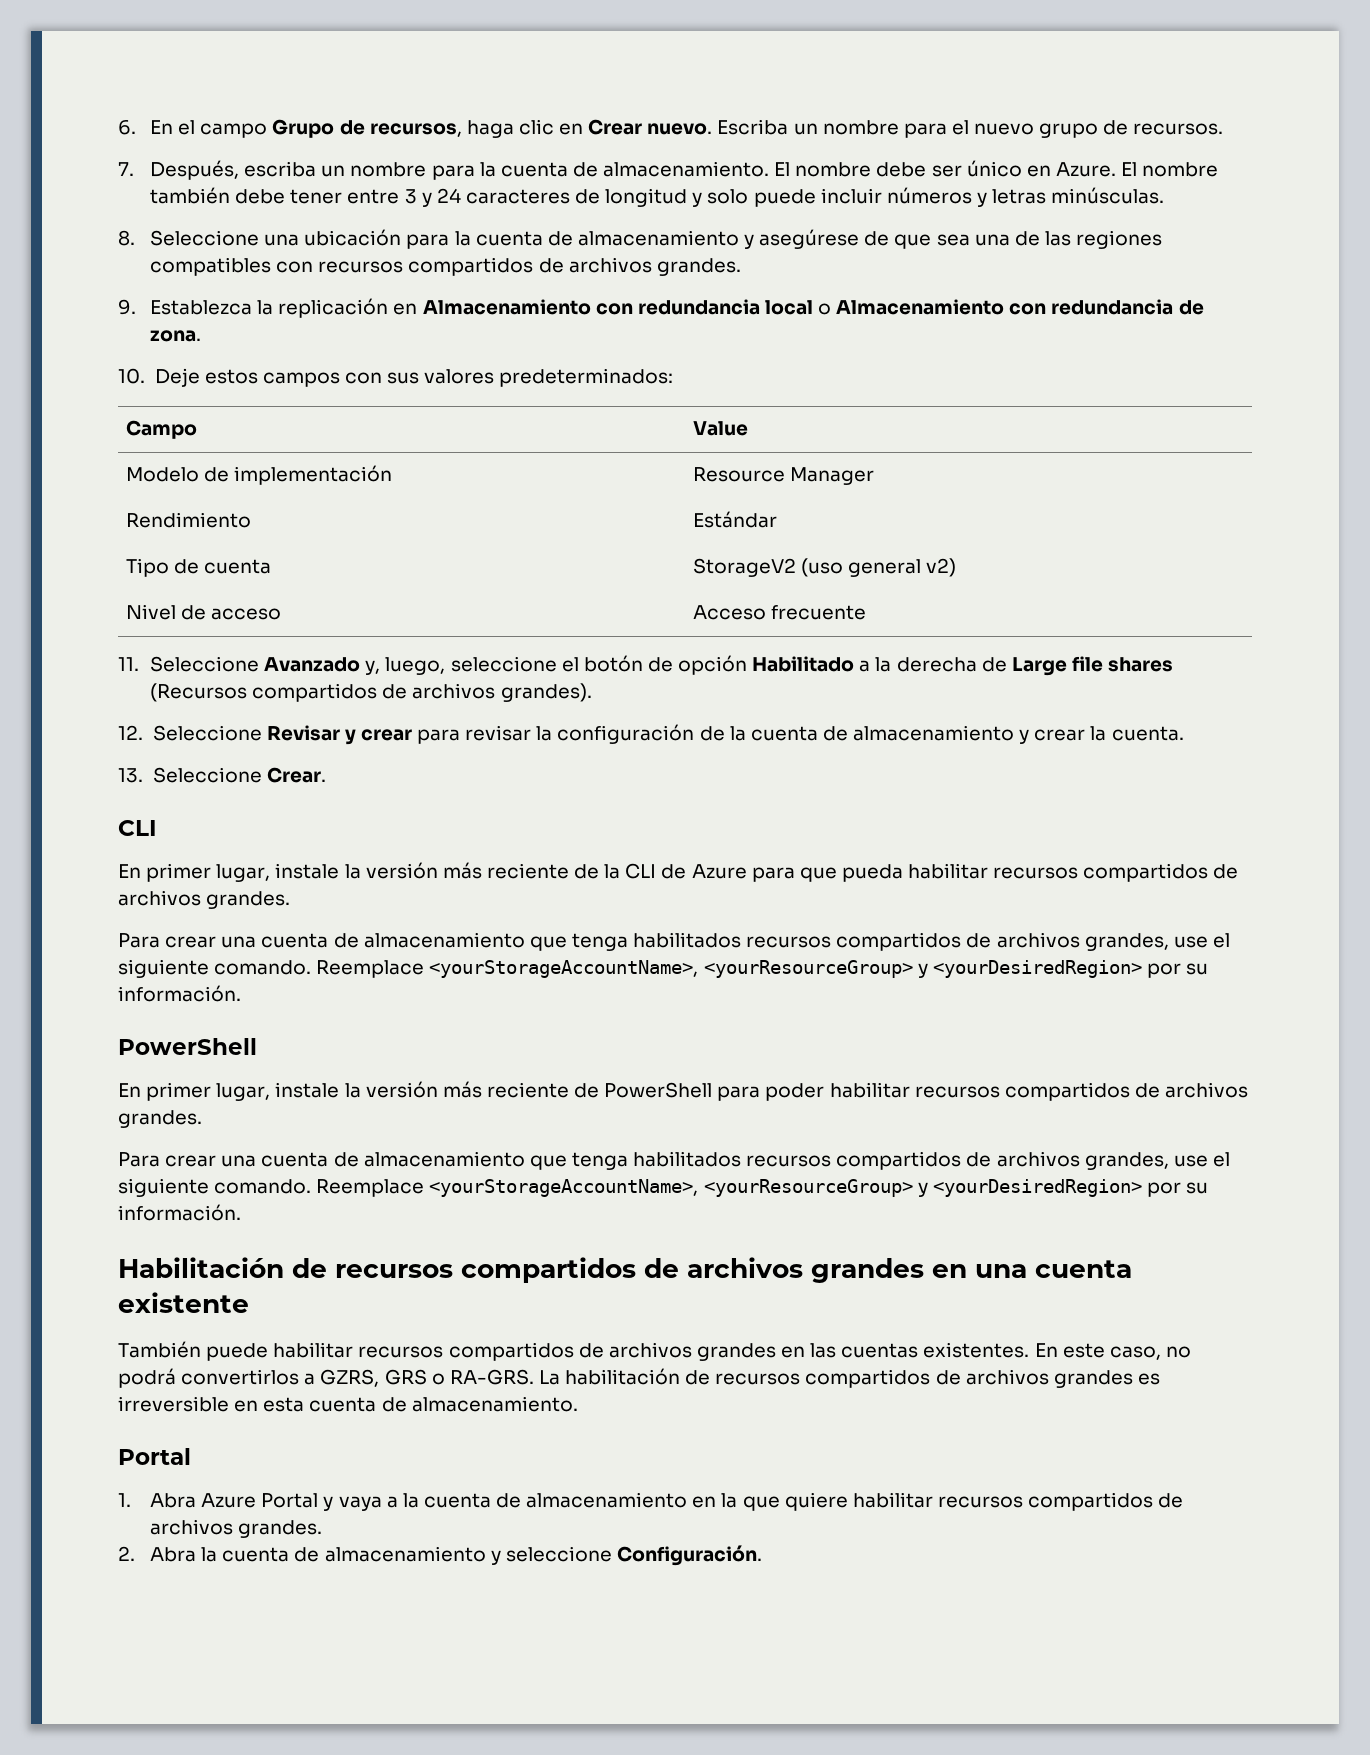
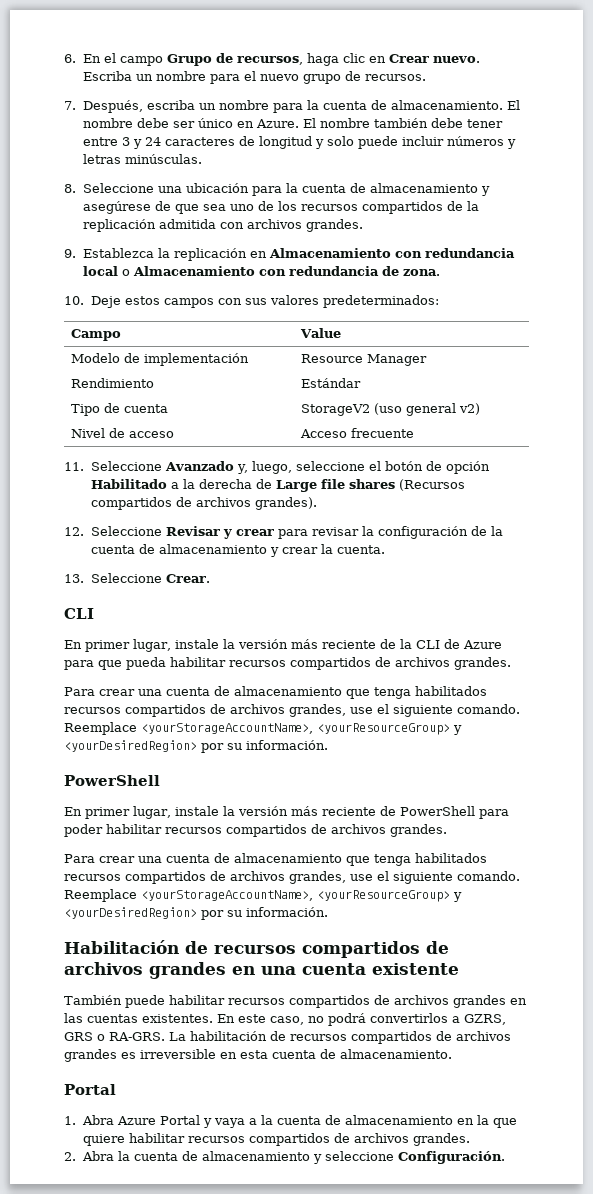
[974,230,1163,249] [150,257,564,276] una de las regiones compatibles con recursos compartidos de -> [229,201,479,214] [82,219,244,232] uno de los recursos compartidos de la replicación admitida con

